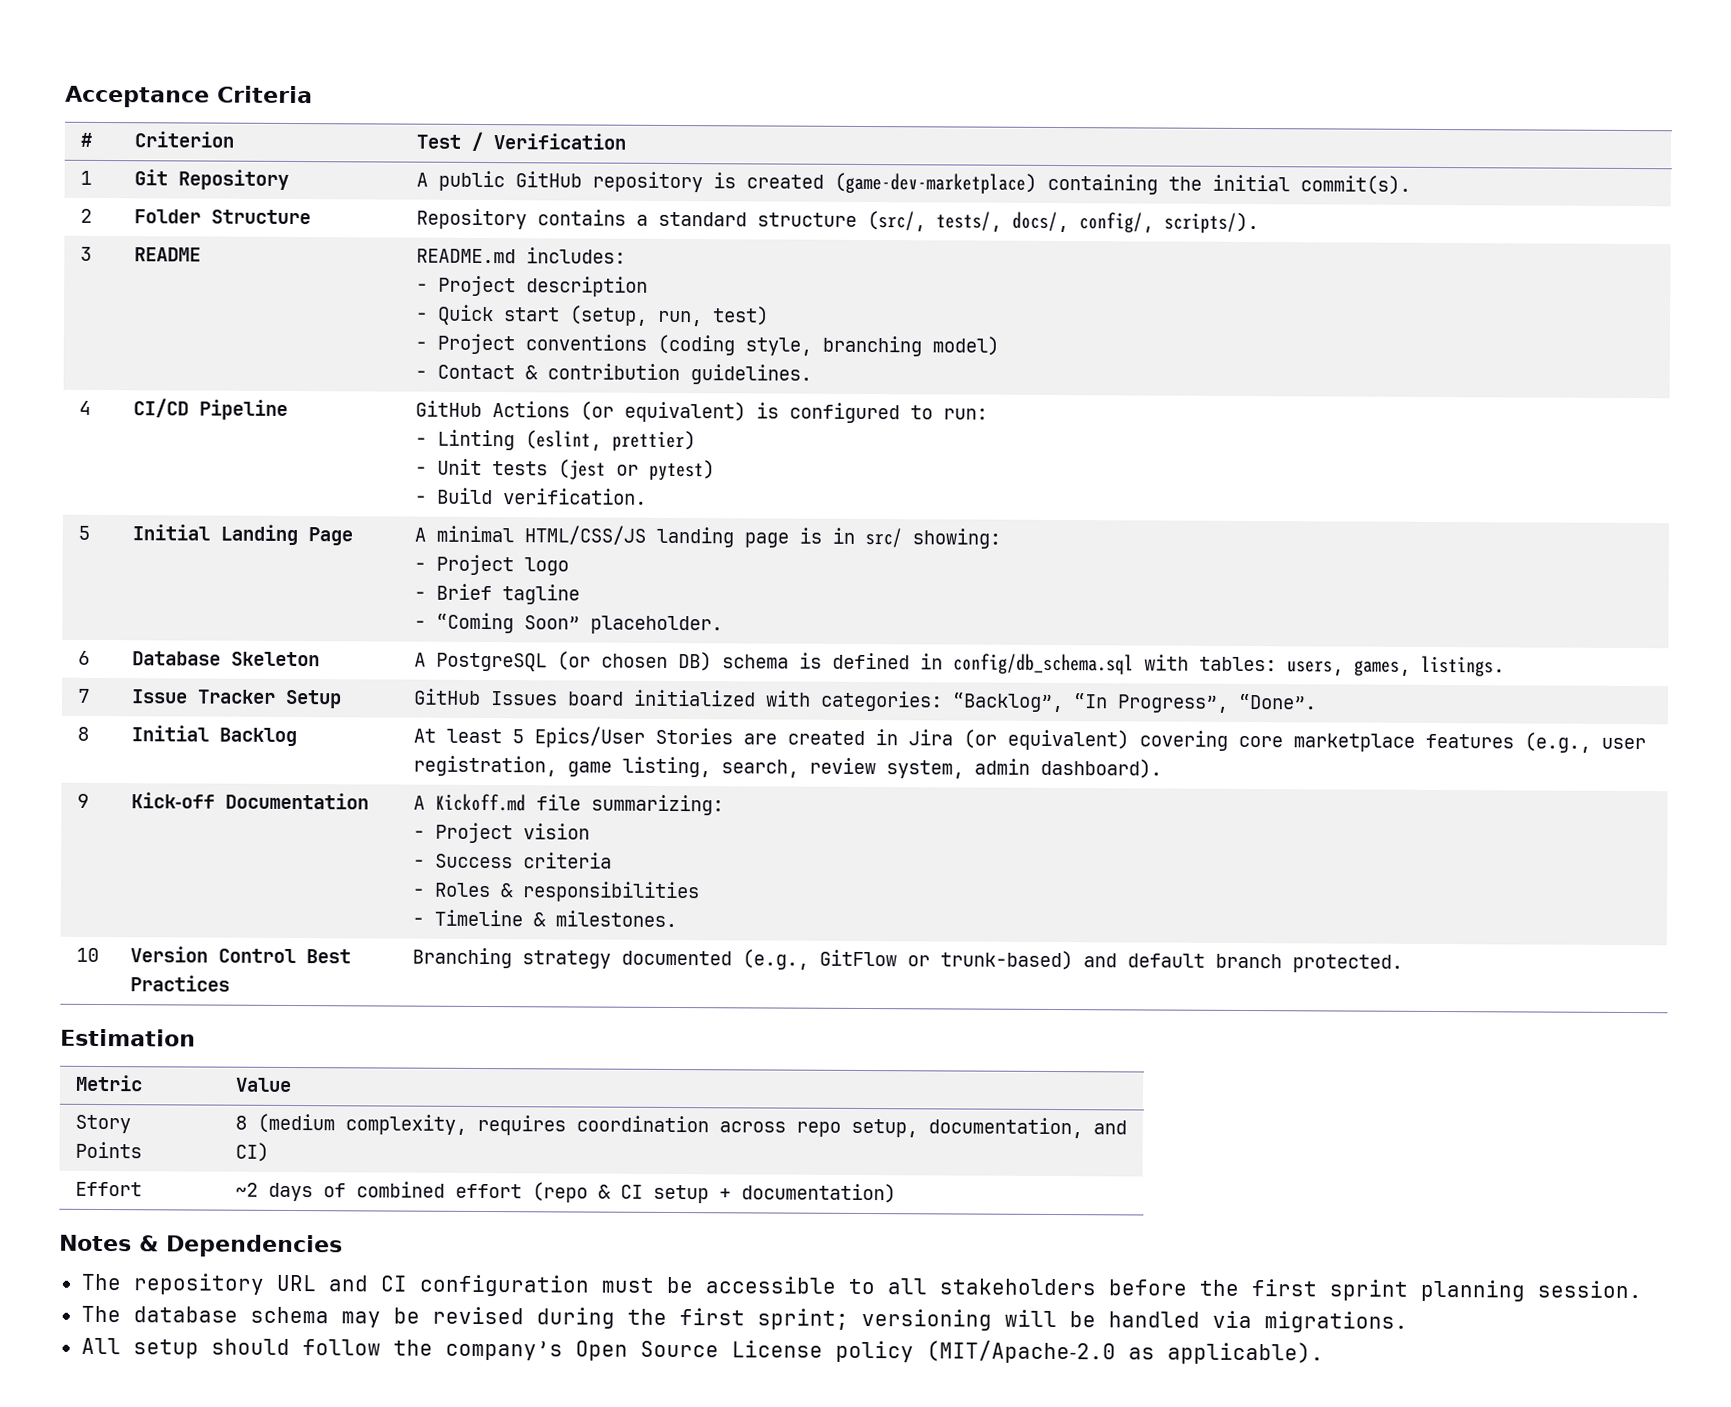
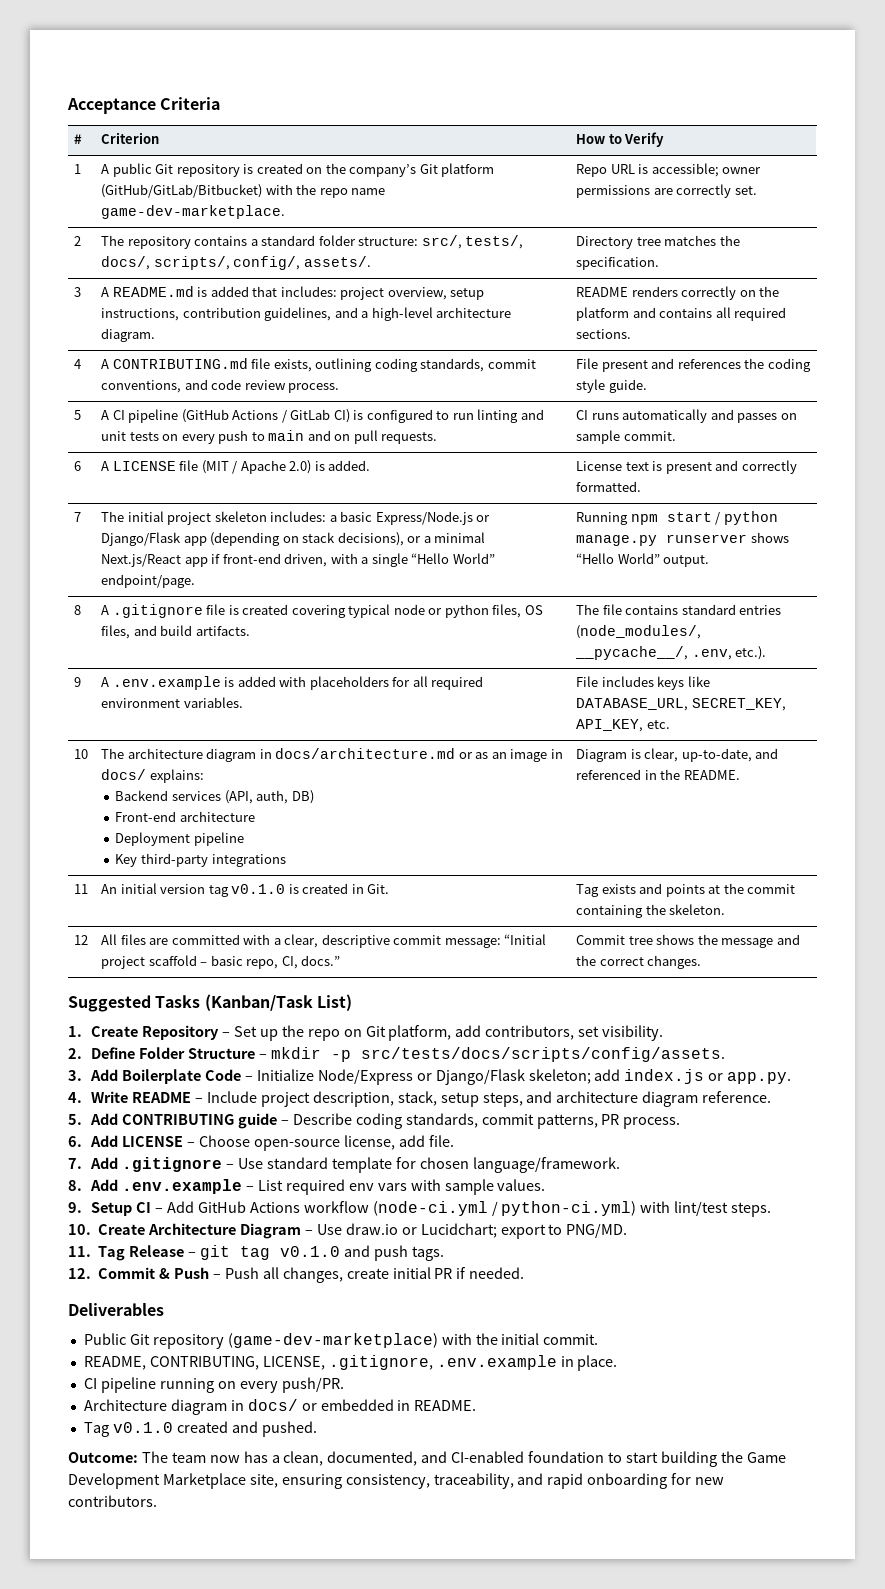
[415,131,626,151] [79,170,92,185] [133,169,289,190] Test / Verification // 1 | Git Repository -> [576,132,665,147] [74,164,82,174] How to Verify // 1
[514,171,582,188] GitHub -> [155,164,174,174] Git
[833,172,1411,195] [79,208,92,223] [133,209,311,225] [415,208,1259,234] [79,246,92,261] [133,247,201,262] [415,247,626,264] [415,275,648,297] [414,304,769,327] [414,333,999,357] [414,363,812,385] [78,400,91,415] [132,398,288,420] [414,400,988,424] [414,429,696,452] [414,458,715,481] [414,487,647,505] [77,525,90,540] [131,524,353,546] [413,525,1001,549] [413,554,569,576] [413,583,580,605] [413,612,723,635] [77,650,90,665] [131,651,320,667] [413,651,1505,677] [76,688,90,703] [130,689,342,709] [412,688,1317,713] [76,726,89,741] [130,725,297,747] [412,726,1646,753] [412,755,1162,779] [76,793,89,808] [130,792,369,810] [412,793,724,816] [412,822,590,844] [412,852,612,869] [411,881,700,903] [411,909,677,928] [75,947,99,962] [129,946,351,964] [129,975,230,992] [411,947,1403,973] [60,1028,196,1047] [74,1074,143,1092] [234,1077,292,1092] [74,1114,131,1134] [74,1141,142,1159] [234,1113,1127,1139] [234,1142,269,1162] [74,1181,142,1197] [234,1181,896,1204] [59,1234,343,1258] [80,1273,1642,1302] [80,1305,1408,1333] [80,1337,1324,1365] (game-dev-marketplace) containing the initial commit(s). // 2 | Folder Structure | Repository contains a standard structure (src/, tests/, docs/, config/, scripts/). // 3 | README | README.md includes: // - Project description // - Quick start (setup, run, test) // - Project conventions (coding style, branching model) // - Contact & contribution guidelines. // 4 | CI/CD Pipeline | GitHub Actions (or equivalent) is configured to run: // - Linting (eslint, prettier) // - Unit tests (jest or pytest) // - Build verification. // 5 | Initial Landing Page | A minimal HTML/CSS/JS landing page is in src/ showing: // - Project logo // - Brief tagline // - “Coming Soon” placeholder. // 6 | Database Skeleton | A PostgreSQL (or chosen DB) schema is defined in config/db_schema.sql with tables: users, games, listings. // 7 | Issue Tracker Setup | GitHub Issues board initialized with categories: “Backlog”, “In Progress”, “Done”. // 8 | Initial Backlog | At least 5 Epics/User Stories are created in Jira (or equivalent) covering core marketplace features (e.g., user registration, game listing, search, review system, admin dashboard). // 9 | Kick‑off Documentation | A Kickoff.md file summarizing: // - Project vision // - Success criteria // - Roles & responsibilities // - Timeline & milestones. // 10 | Version Control Best Practices | Branching strategy documented (e.g., GitFlow or trunk-based) and default branch protected. // Estimation // Metric | Value // Story Points | 8 (medium complexity, requires coordination across repo setup, documentation, and CI) // Effort | ~2 days of combined effort (repo & CI setup + documentation) // Notes & Dependencies // The repository URL and CI configuration must be accessible to all stakeholders before the first sprint planning session. // The database schema may be revised during the first sprint; versioning will be handled via migrations. // All setup should follow the company’s Open Source License policy (MIT/Apache‑2.0 as applicable). -> [306,163,495,177] [101,184,386,198] [101,205,286,219] [576,163,762,177] [576,184,757,198] [74,236,82,246] [101,235,524,249] [101,256,371,270] [576,235,740,249] [576,257,660,270] [74,287,82,297] [101,286,485,300] [101,307,512,321] [101,328,156,342] [576,286,780,300] [576,307,787,321] [576,329,632,339] [74,359,82,369] [101,358,536,372] [101,379,340,393] [576,358,811,372] [576,379,647,393] [74,410,82,420] [101,409,544,423] [101,430,438,444] [576,409,797,423] [576,430,676,444] [74,461,82,471] [101,460,371,474] [576,460,797,474] [576,481,642,492] [74,512,82,522] [101,511,491,525] [101,532,486,546] [101,553,495,567] [101,574,196,588] [576,511,778,525] [576,532,789,546] [576,553,710,567] [74,605,82,615] [101,604,543,618] [101,625,250,639] [576,604,782,615] [576,625,702,639] [575,646,767,660] [74,677,82,687] [101,676,484,690] [101,697,243,708] [576,676,710,690] [576,698,786,711] [576,719,670,732] [74,749,89,759] [101,748,563,762] [101,769,204,783] [115,790,314,804] [115,811,255,822] [115,832,244,846] [115,853,286,867] [576,748,779,762] [576,769,740,780] [74,884,89,894] [101,883,390,897] [576,883,796,897] [576,904,726,918] [74,935,89,945] [101,934,547,948] [101,955,341,969] [576,934,800,948] [576,955,702,969] [68,994,352,1012] [68,1025,664,1041] [68,1047,725,1062] [68,1069,792,1085] [68,1091,772,1107] [68,1113,681,1129] [68,1135,454,1151] [68,1157,620,1173] [68,1179,546,1195] [68,1201,772,1217] [68,1223,628,1239] [68,1245,444,1261] [68,1267,525,1283] [68,1303,164,1316] [83,1333,599,1349] [83,1355,618,1371] [83,1377,344,1393] [83,1399,477,1415] [83,1421,317,1437] [68,1451,786,1467] [68,1473,725,1489] [68,1495,157,1507] on the company’s Git platform (GitHub/GitLab/Bitbucket) with the repo name game-dev-marketplace. | Repo URL is accessible; owner permissions are correctly set. // 2 | The repository contains a standard folder structure: src/, tests/, docs/, scripts/, config/, assets/. | Directory tree matches the specification. // 3 | A README.md is added that includes: project overview, setup instructions, contribution guidelines, and a high‑level architecture diagram. | README renders correctly on the platform and contains all required sections. // 4 | A CONTRIBUTING.md file exists, outlining coding standards, commit conventions, and code review process. | File present and references the coding style guide. // 5 | A CI pipeline (GitHub Actions / GitLab CI) is configured to run linting and unit tests on every push to main and on pull requests. | CI runs automatically and passes on sample commit. // 6 | A LICENSE file (MIT / Apache 2.0) is added. | License text is present and correctly formatted. // 7 | The initial project skeleton includes: a basic Express/Node.js or Django/Flask app (depending on stack decisions), or a minimal Next.js/React app if front‑end driven, with a single “Hello World” endpoint/page. | Running npm start / python manage.py runserver shows “Hello World” output. // 8 | A .gitignore file is created covering typical node or python files, OS files, and build artifacts. | The file contains standard entries (node_modules/, __pycache__/, .env, etc.). // 9 | A .env.example is added with placeholders for all required environment variables. | File includes keys like DATABASE_URL, SECRET_KEY, API_KEY, etc. // 10 | The architecture diagram in docs/architecture.md or as an image in docs/ explains: // Backend services (API, auth, DB) // Front‑end architecture // Deployment pipeline // Key third‑party integrations | Diagram is clear, up‑to‑date, and referenced in the README. // 11 | An initial version tag v0.1.0 is created in Git. | Tag exists and points at the commit containing the skeleton. // 12 | All files are committed with a clear, descriptive commit message: “Initial project scaffold – basic repo, CI, docs.” | Commit tree shows the message and the correct changes. // Suggested Tasks (Kanban/Task List) // 1. Create Repository – Set up the repo on Git platform, add contributors, set visibility. // 2. Define Folder Structure – mkdir -p src/tests/docs/scripts/config/assets. // 3. Add Boilerplate Code – Initialize Node/Express or Django/Flask skeleton; add index.js or app.py. // 4. Write README – Include project description, stack, setup steps, and architecture diagram reference. // 5. Add CONTRIBUTING guide – Describe coding standards, commit patterns, PR process. // 6. Add LICENSE – Choose open‑source license, add file. // 7. Add .gitignore – Use standard template for chosen language/framework. // 8. Add .env.example – List required env vars with sample values. // 9. Setup CI – Add GitHub Actions workflow (node-ci.yml / python-ci.yml) with lint/test steps. // 10. Create Architecture Diagram – Use draw.io or Lucidchart; export to PNG/MD. // 11. Tag Release – git tag v0.1.0 and push tags. // 12. Commit & Push – Push all changes, create initial PR if needed. // Deliverables // Public Git repository (game-dev-marketplace) with the initial commit. // README, CONTRIBUTING, LICENSE, .gitignore, .env.example in place. // CI pipeline running on every push/PR. // Architecture diagram in docs/ or embedded in README. // Tag v0.1.0 created and pushed. // Outcome: The team now has a clean, documented, and CI‑enabled foundation to start building the Game Development Marketplace site, ensuring consistency, traceability, and rapid onboarding for new contributors.

